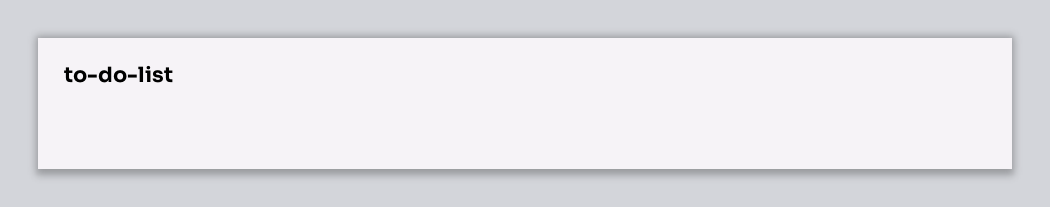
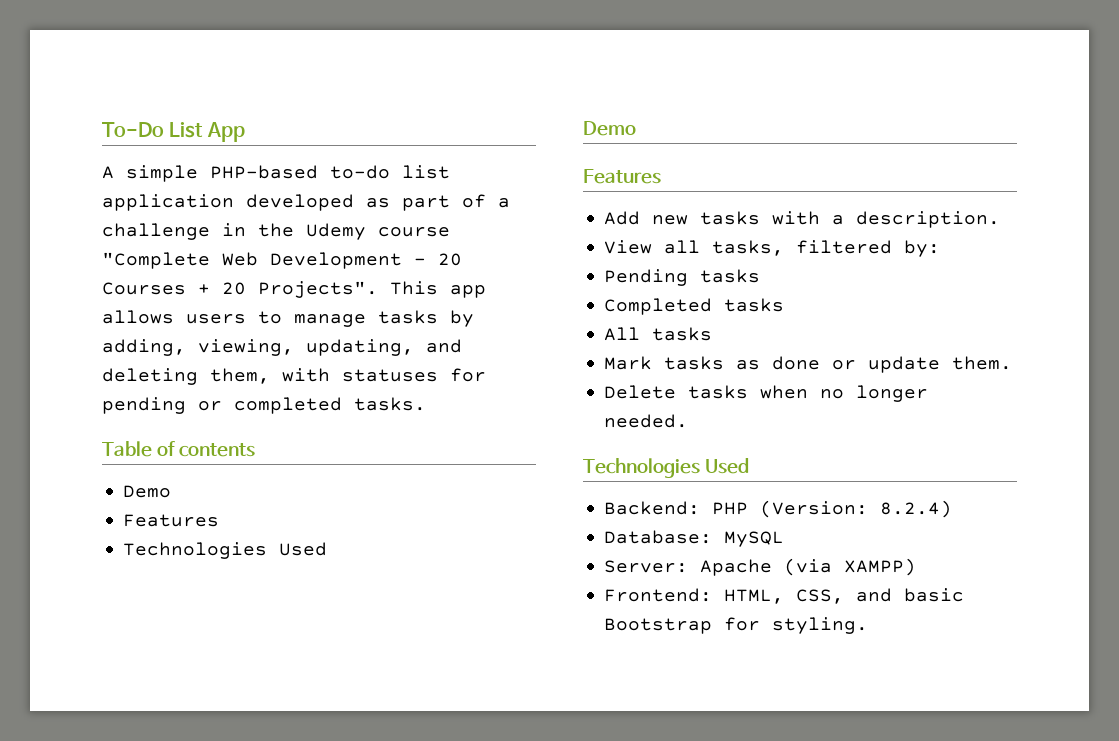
[64,65,173,83] to-do-list -> [102,122,245,142] [102,165,450,182] [102,194,510,211] [102,223,450,240] [102,252,462,269] [102,281,486,298] [102,310,474,327] [102,339,462,356] [102,368,486,385] [102,397,426,414] [102,441,255,457] [123,485,172,498] [123,514,220,527] [123,542,328,559] [583,121,636,136] [583,169,661,184] [604,211,1001,228] [604,240,941,257] [604,269,761,286] [604,298,785,315] [604,327,713,341] [604,356,1013,373] [604,385,929,402] [604,414,689,428] [583,458,749,478] [604,500,953,518] [604,530,785,547] [604,558,917,576] [604,588,965,604] [604,617,869,634] To-Do List App // A simple PHP-based to-do list application developed as part of a challenge in the Udemy course "Complete Web Development - 20 Courses + 20 Projects". This app allows users to manage tasks by adding, viewing, updating, and deleting them, with statuses for pending or completed tasks. // Table of contents // Demo // Features // Technologies Used // Demo // Features // Add new tasks with a description. // View all tasks, filtered by: // Pending tasks // Completed tasks // All tasks // Mark tasks as done or update them. // Delete tasks when no longer needed. // Technologies Used // Backend: PHP (Version: 8.2.4) // Database: MySQL // Server: Apache (via XAMPP) // Frontend: HTML, CSS, and basic Bootstrap for styling.

